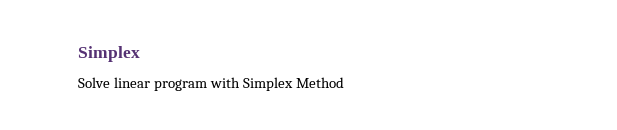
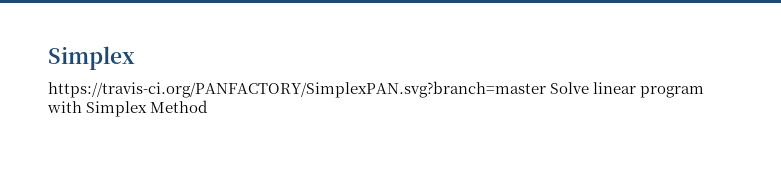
(140, 54) none -> [48,81,546,98] https://travis-ci.org/PANFACTORY/SimplexPAN.svg?branch=master

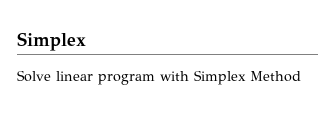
[48,81,546,98] https://travis-ci.org/PANFACTORY/SimplexPAN.svg?branch=master -> (86, 41) none

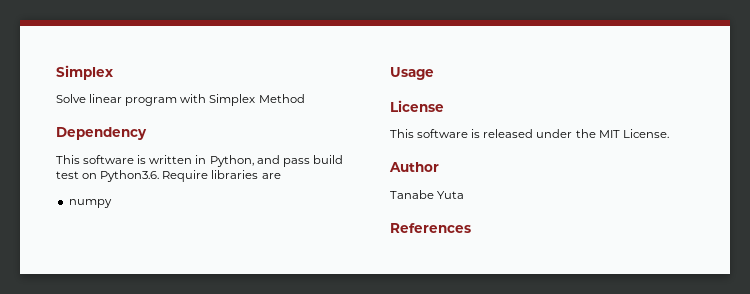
(301, 76) none -> [56,127,147,140] [56,155,343,167] [56,170,281,182] [68,199,112,208] [390,67,434,80] [390,100,444,112] [390,129,669,138] [389,162,439,172] [390,190,465,199] [390,223,471,233] // Dependency // This software is written in Python, and pass build test on Python3.6. Require libraries are // numpy // Usage // License // This software is released under the MIT License. // Author // Tanabe Yuta // References

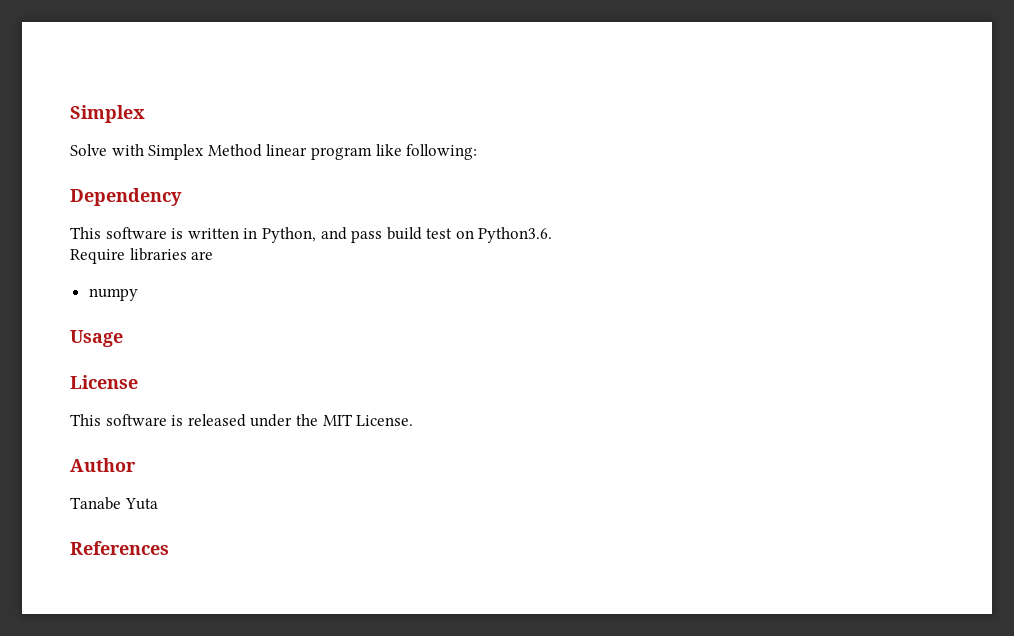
[89,94,178,106] linear program -> (107, 150) none
(305, 98) none -> [266,144,478,160] linear program like following:
(160, 176) none -> (553, 235) //

